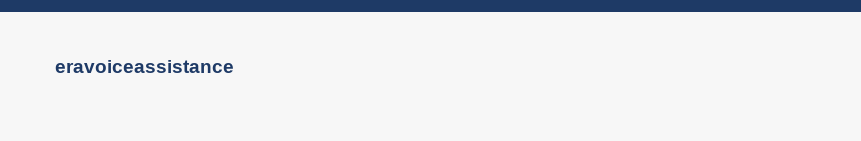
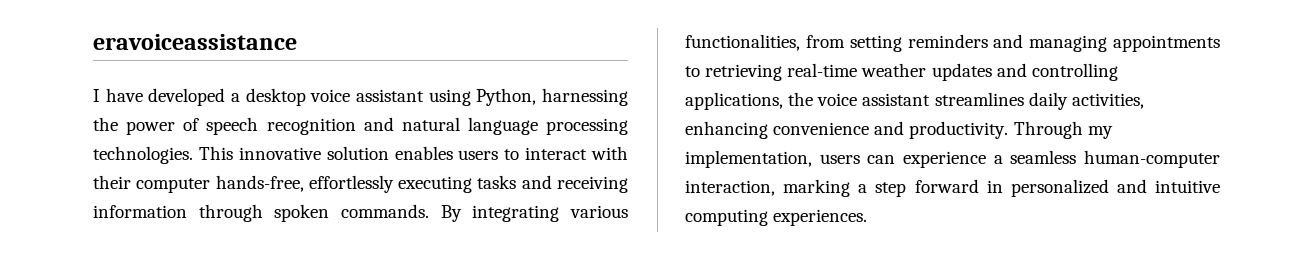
(234, 66) none -> [93,88,629,106] [93,117,628,135] [93,146,628,164] [93,175,628,193] [93,204,629,222] [685,34,1220,52] [685,63,1118,81] [685,92,1144,110] [685,121,1113,139] [685,150,1220,168] [685,179,1220,197] [685,209,868,226] // I have developed a desktop voice assistant using Python, harnessing the power of speech recognition and natural language processing technologies. This innovative solution enables users to interact with their computer hands-free, effortlessly executing tasks and receiving information through spoken commands. By integrating various functionalities, from setting reminders and managing appointments to retrieving real-time weather updates and controlling applications, the voice assistant streamlines daily activities, enhancing convenience and productivity. Through my implementation, users can experience a seamless human-computer interaction, marking a step forward in personalized and intuitive computing experiences.

